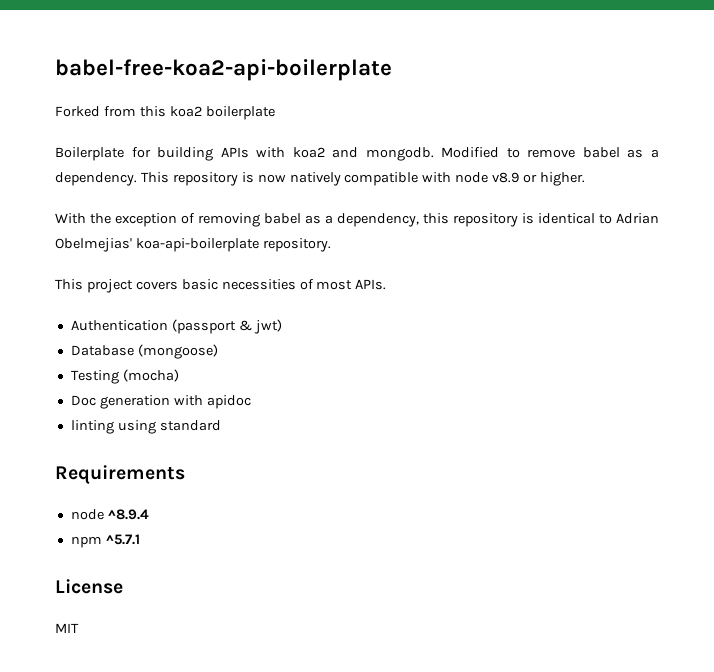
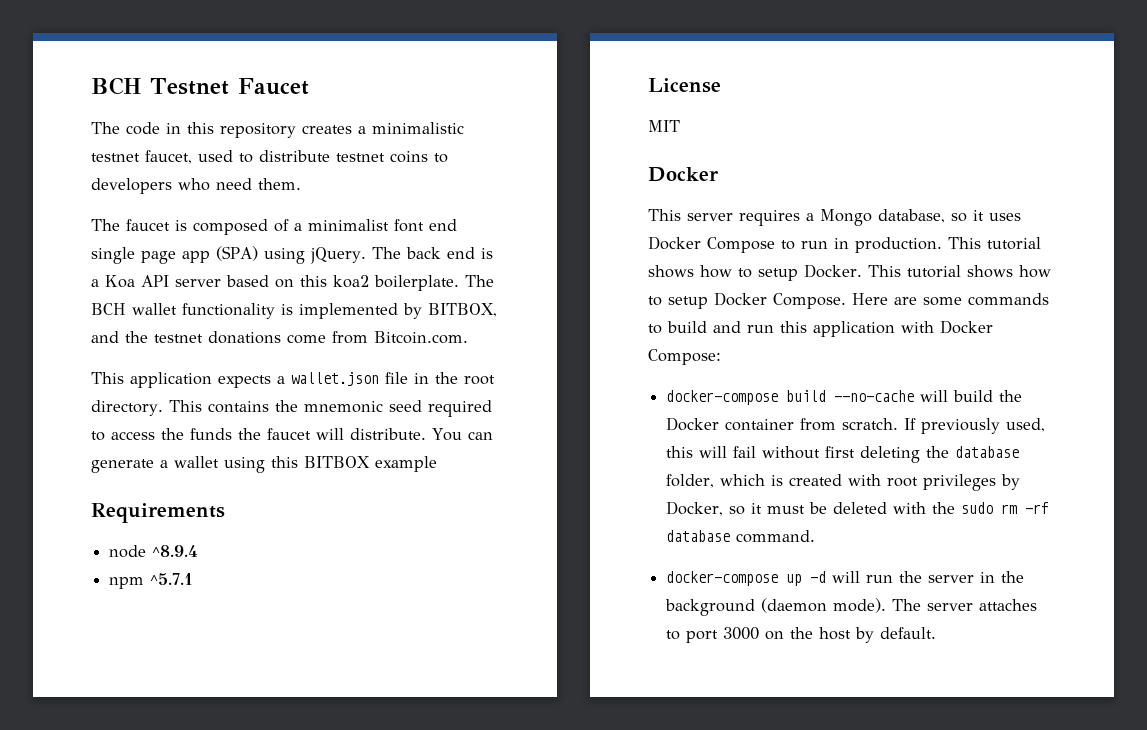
[55,59,392,81] [55,106,275,120] [55,147,660,161] [55,172,586,186] [55,213,659,227] [55,238,331,252] [55,279,387,293] [70,319,282,334] [70,344,218,359] [70,369,179,384] [70,395,251,409] [70,420,221,434] babel-free-koa2-api-boilerplate // Forked from this koa2 boilerplate // Boilerplate for building APIs with koa2 and mongodb. Modified to remove babel as a dependency. This repository is now natively compatible with node v8.9 or higher. // With the exception of removing babel as a dependency, this repository is identical to Adrian Obelmejias' koa-api-boilerplate repository. // This project covers basic necessities of most APIs. // Authentication (passport & jwt) // Database (mongoose) // Testing (mocha) // Doc generation with apidoc // linting using standard -> [91,77,309,95] [91,122,464,138] [91,150,448,164] [91,178,301,194] [91,219,457,235] [91,246,493,264] [91,275,494,291] [91,303,497,319] [91,331,468,344] [91,372,495,388] [91,400,492,417] [91,428,493,441] [91,456,437,473] BCH Testnet Faucet // The code in this repository creates a minimalistic testnet faucet, used to distribute testnet coins to developers who need them. // The faucet is composed of a minimalist font end single page app (SPA) using jQuery. The back end is a Koa API server based on this koa2 boilerplate. The BCH wallet functionality is implemented by BITBOX, and the testnet donations come from Bitcoin.com. // This application expects a wallet.json file in the root directory. This contains the mnemonic seed required to access the funds the faucet will distribute. You can generate a wallet using this BITBOX example
(79, 628) none -> [648,167,719,182] [648,209,1021,226] [648,236,1041,253] [648,264,1051,281] [648,292,1049,309] [648,320,993,337] [648,349,721,365] [666,390,1023,405] [666,417,1046,434] [666,446,1020,463] [666,474,1021,491] [666,501,1050,516] [666,530,816,543] [666,571,1025,586] [665,598,1038,616] [666,627,937,643] // Docker // This server requires a Mongo database, so it uses Docker Compose to run in production. This tutorial shows how to setup Docker. This tutorial shows how to setup Docker Compose. Here are some commands to build and run this application with Docker Compose: // docker-compose build --no-cache will build the Docker container from scratch. If previously used, this will fail without first deleting the database folder, which is created with root privileges by Docker, so it must be deleted with the sudo rm -rf database command. // docker-compose up -d will run the server in the background (daemon mode). The server attaches to port 3000 on the host by default.

